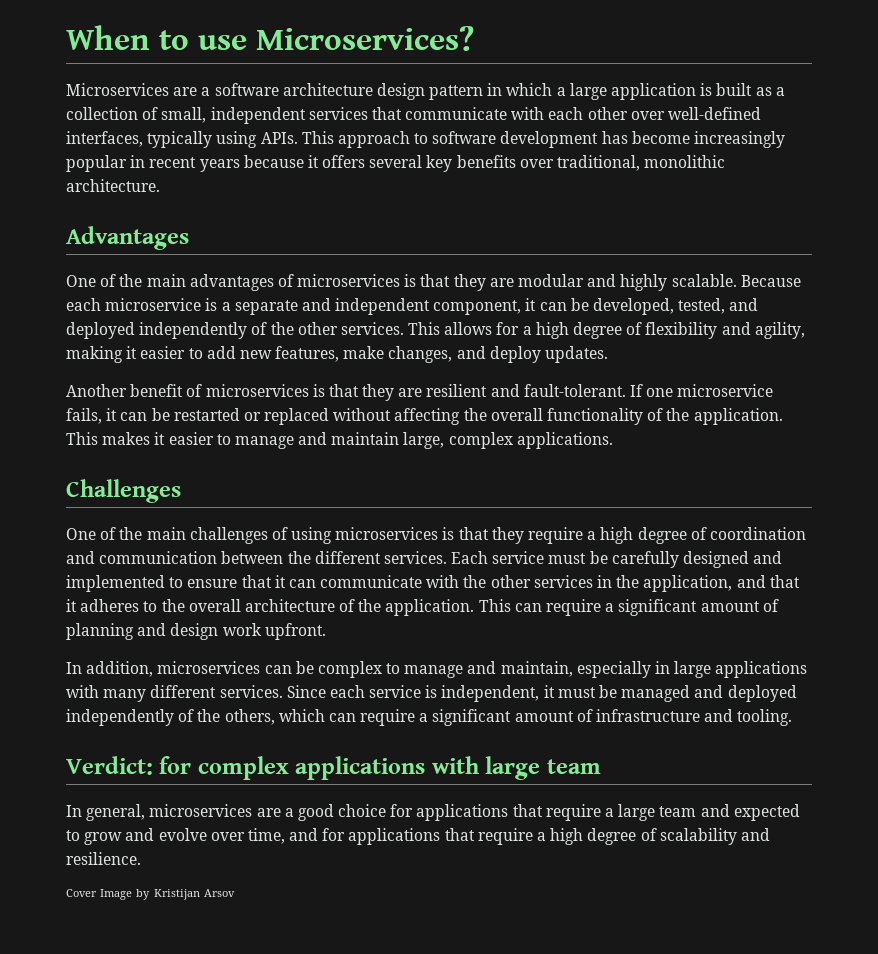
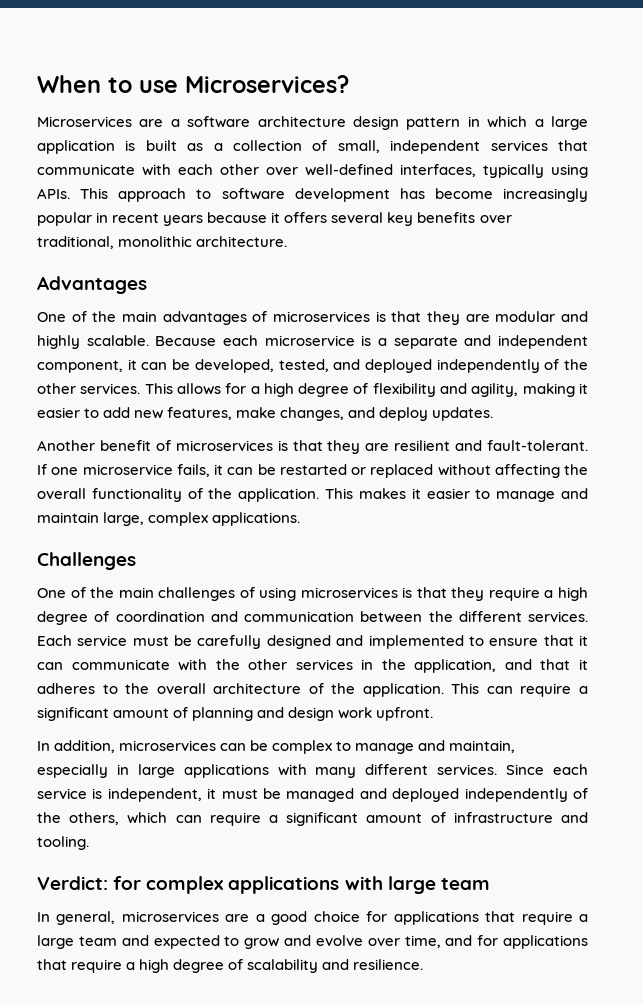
[66,889,235,900] // Cover Image by Kristijan Arsov -> (424, 964) none

